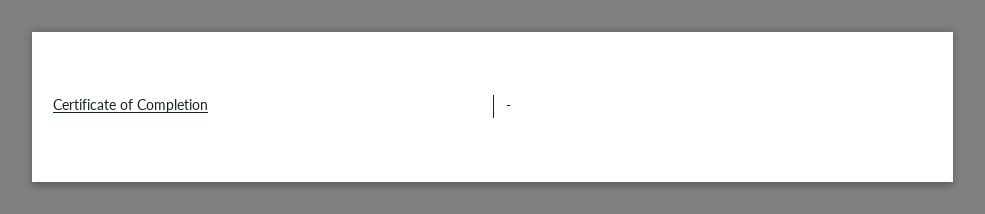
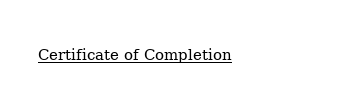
[506,105,511,110] // - -> (232, 55) none

